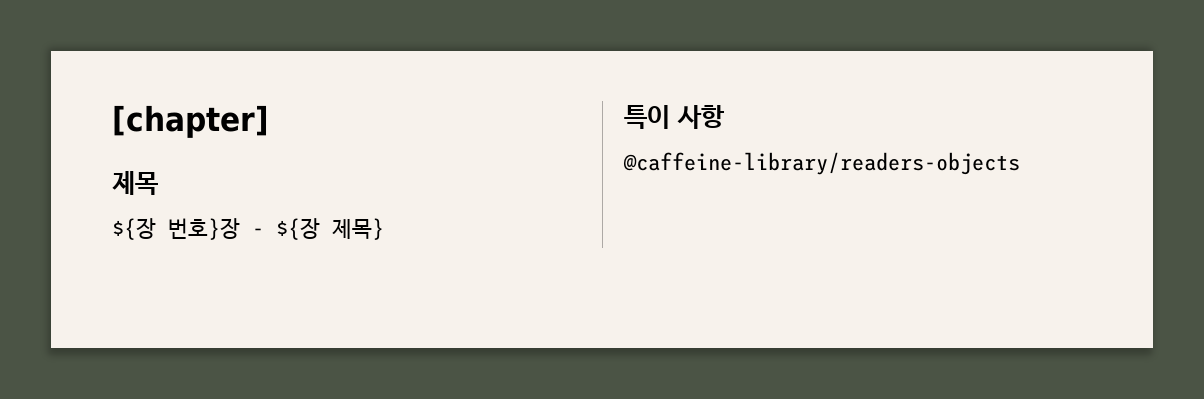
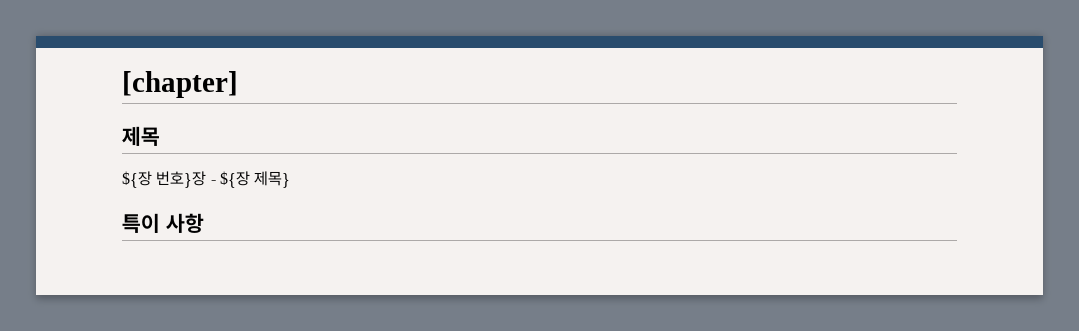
[623,152,1020,175] // @caffeine-library/readers-objects -> (204, 223) none

